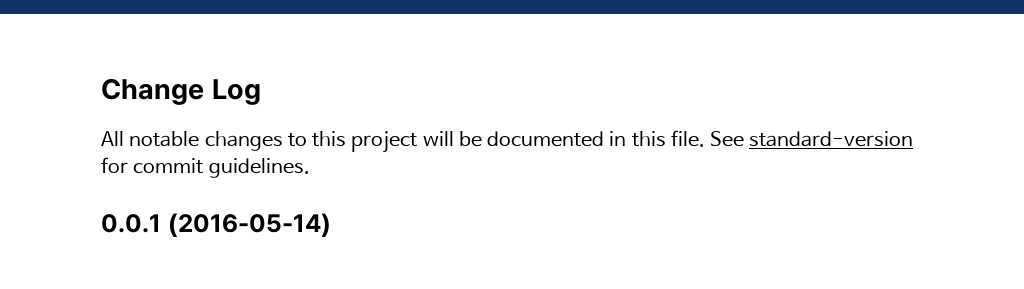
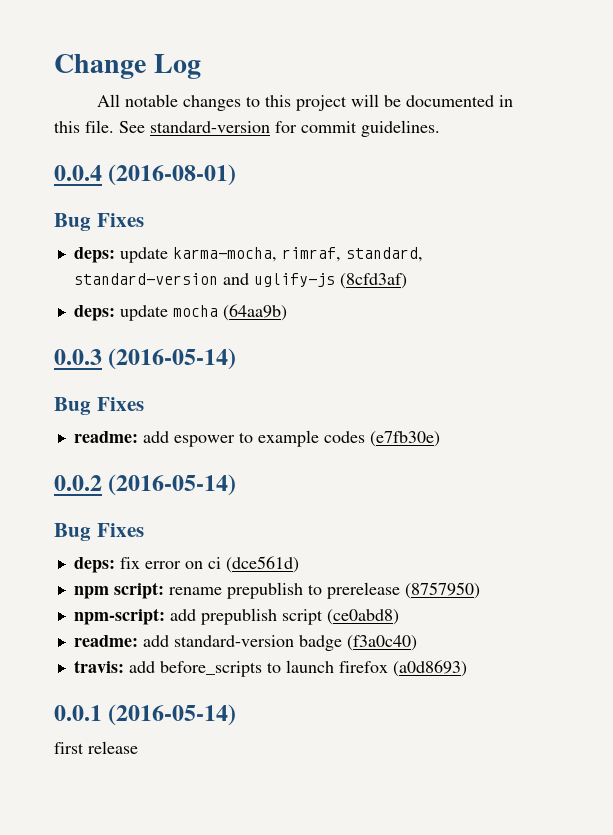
(310, 168) none -> [54,164,237,186] [54,213,144,231] [73,247,423,263] [73,273,407,289] [73,304,287,321] [54,348,237,370] [54,397,144,415] [73,430,440,447] [54,474,237,496] [54,523,144,541] [73,556,299,573] [73,582,480,599] [73,608,399,625] [73,635,417,651] [73,660,467,677] // 0.0.4 (2016-08-01) // Bug Fixes // deps: update karma-mocha, rimraf, standard, standard-version and uglify-js (8cfd3af) // deps: update mocha (64aa9b) // 0.0.3 (2016-05-14) // Bug Fixes // readme: add espower to example codes (e7fb30e) // 0.0.2 (2016-05-14) // Bug Fixes // deps: fix error on ci (dce561d) // npm script: rename prepublish to prerelease (8757950) // npm-script: add prepublish script (ce0abd8) // readme: add standard-version badge (f3a0c40) // travis: add before_scripts to launch firefox (a0d8693)
(331, 225) none -> [54,741,138,754] // first release

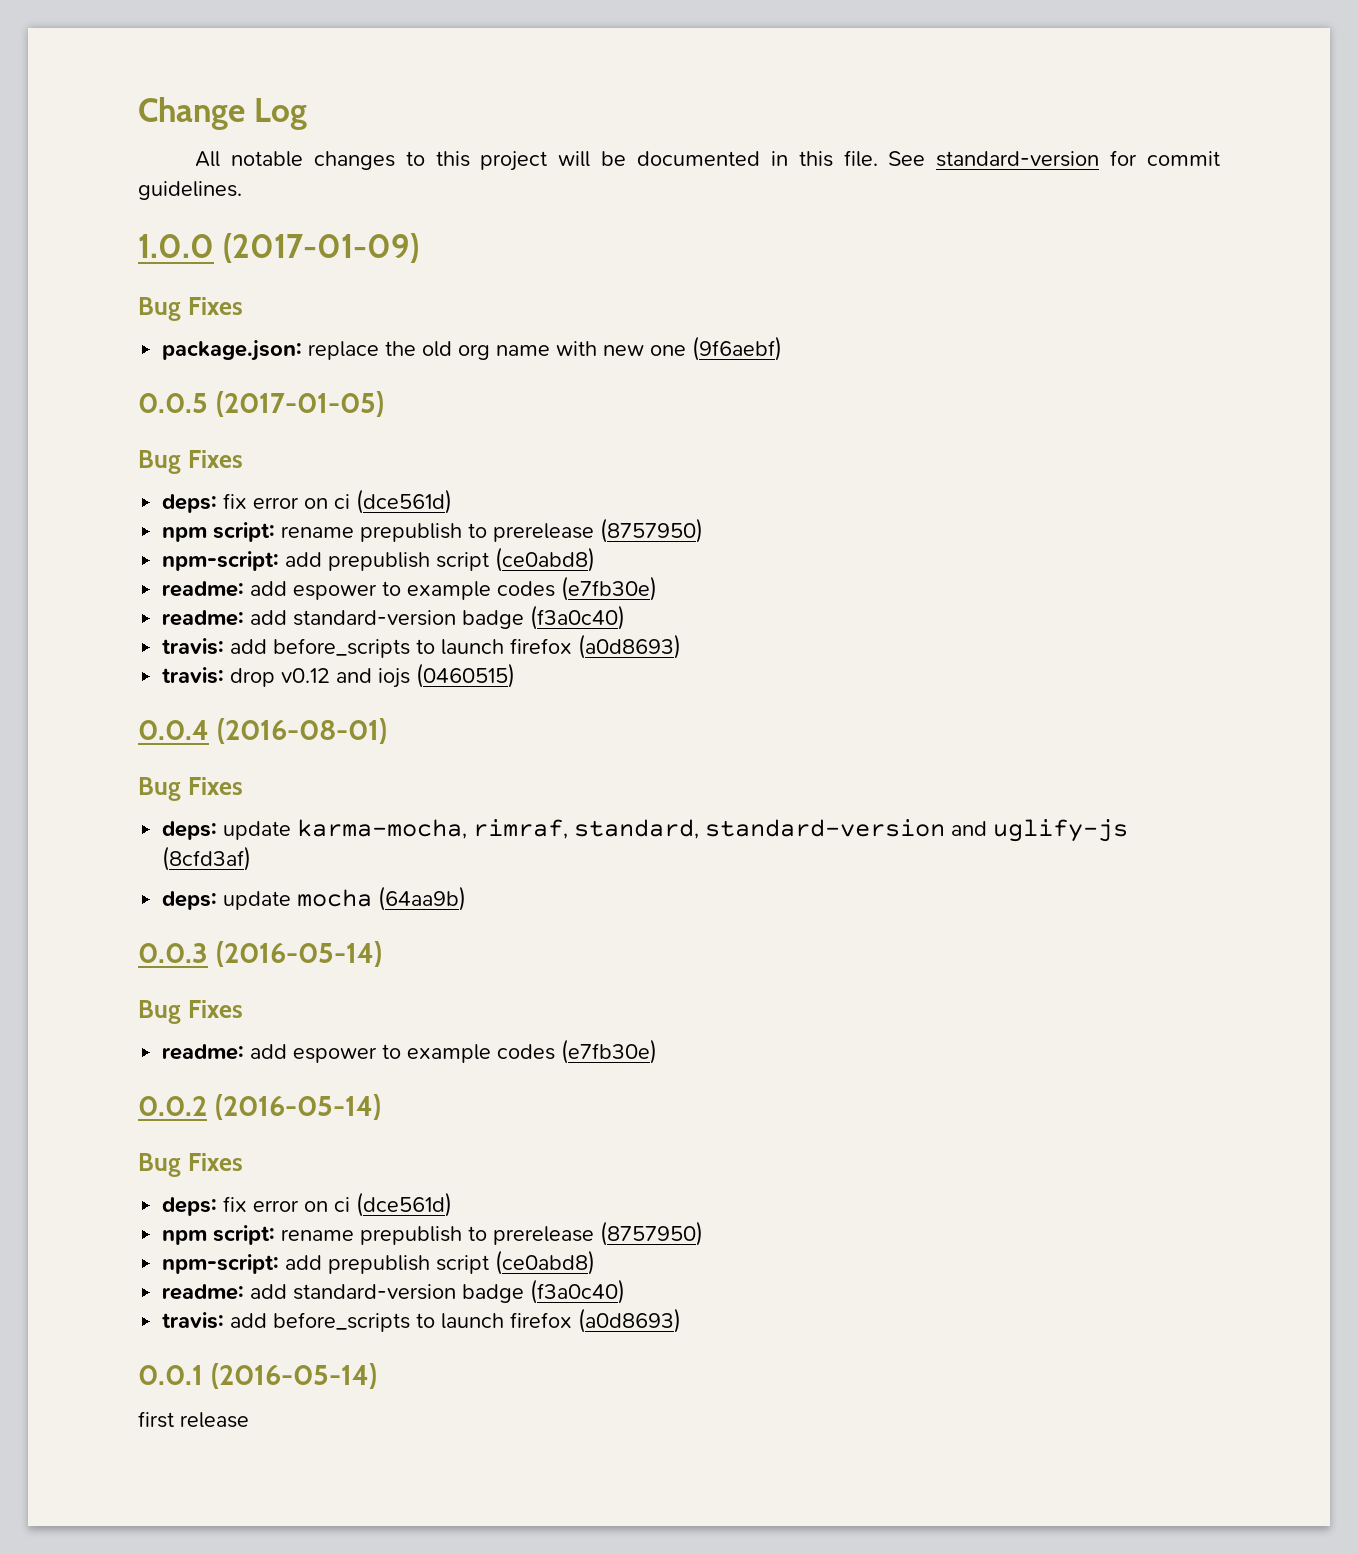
(440, 128) none -> [138,233,420,263] [138,297,243,321] [162,336,783,361] [138,391,384,417] [138,450,243,474] [162,489,453,514] [162,518,704,543] [162,547,596,572] [162,576,658,601] [162,605,626,630] [162,634,682,659] [162,663,516,688] // 1.0.0 (2017-01-09) // Bug Fixes // package.json: replace the old org name with new one (9f6aebf) // 0.0.5 (2017-01-05) // Bug Fixes // deps: fix error on ci (dce561d) // npm script: rename prepublish to prerelease (8757950) // npm-script: add prepublish script (ce0abd8) // readme: add espower to example codes (e7fb30e) // readme: add standard-version badge (f3a0c40) // travis: add before_scripts to launch firefox (a0d8693) // travis: drop v0.12 and iojs (0460515)

